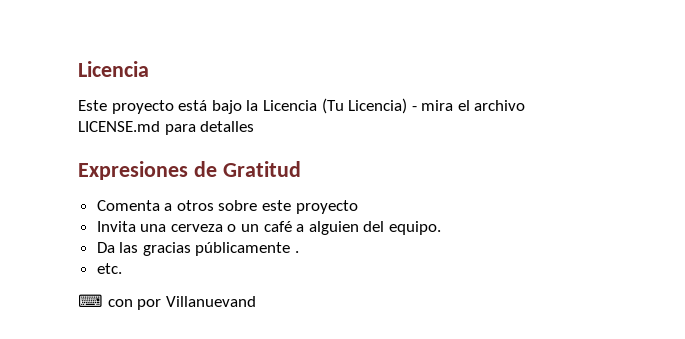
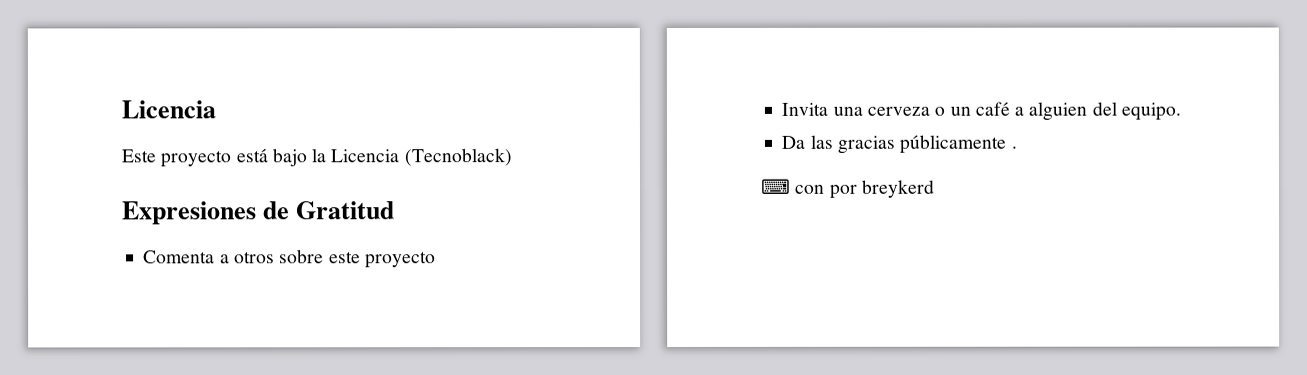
[321,98,526,114] [78,121,255,135] (Tu Licencia) - mira el archivo LICENSE.md para detalles -> [403,148,512,167] (Tecnoblack)
[96,263,122,274] // etc. -> (1017, 147) none
[165,296,256,307] Villanuevand -> [860,179,935,198] breykerd

